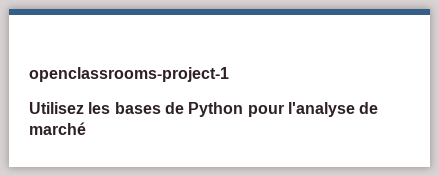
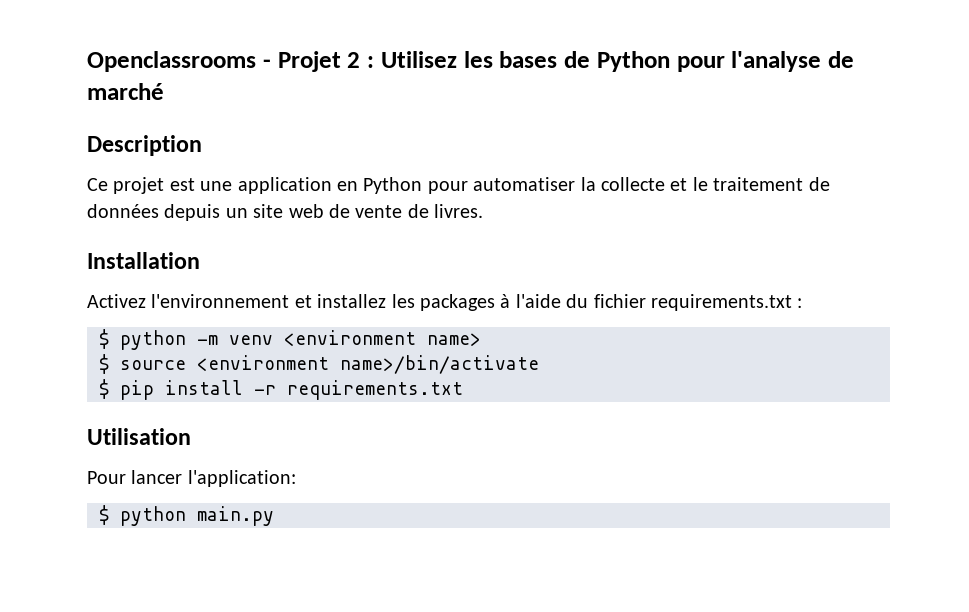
[29,67,229,82] openclassrooms-project-1 // -> [87,51,374,72] Openclassrooms - Projet 2 :
(86, 128) none -> [87,135,202,156] [87,177,830,194] [87,204,484,221] [87,252,200,269] [87,294,803,311] [99,329,481,350] [99,354,539,374] [99,379,463,400] [87,428,191,445] [87,470,296,487] [99,505,274,526] // Description // Ce projet est une application en Python pour automatiser la collecte et le traitement de données depuis un site web de vente de livres. // Installation // Activez l'environnement et installez les packages à l'aide du fichier requirements.txt : // $ python -m venv <environment name> // $ source <environment name>/bin/activate // $ pip install -r requirements.txt // Utilisation // Pour lancer l'application: // $ python main.py

